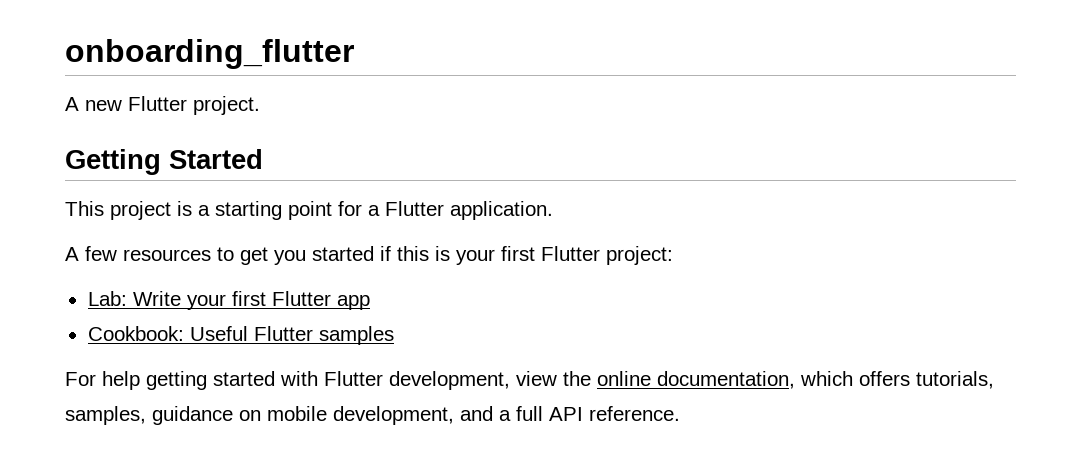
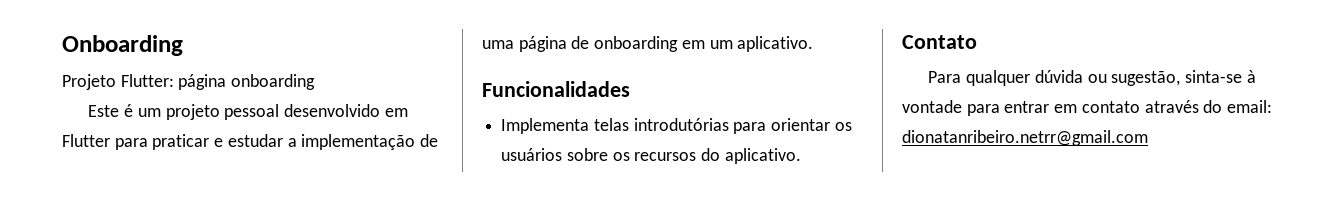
[65,39,354,69] [65,96,260,115] [65,149,263,175] [65,201,553,220] [65,246,673,265] [87,291,370,310] [87,326,394,345] [65,371,994,390] [65,406,680,425] onboarding_flutter // A new Flutter project. // Getting Started // This project is a starting point for a Flutter application. // A few resources to get you started if this is your first Flutter project: // Lab: Write your first Flutter app // Cookbook: Useful Flutter samples // For help getting started with Flutter development, view the online documentation, which offers tutorials, samples, guidance on mobile development, and a full API reference. -> [62,35,183,56] [62,74,316,90] [88,104,408,120] [62,134,439,150] [482,36,814,52] [482,81,630,97] [501,118,852,134] [501,148,801,164] [902,35,977,49] [928,70,1256,86] [902,100,1273,116] [902,130,1148,146] Onboarding // Projeto Flutter: página onboarding // Este é um projeto pessoal desenvolvido em Flutter para praticar e estudar a implementação de uma página de onboarding em um aplicativo. // Funcionalidades // Implementa telas introdutórias para orientar os usuários sobre os recursos do aplicativo. // Contato // Para qualquer dúvida ou sugestão, sinta-se à vontade para entrar em contato através do email: dionatanribeiro.netrr@gmail.com

